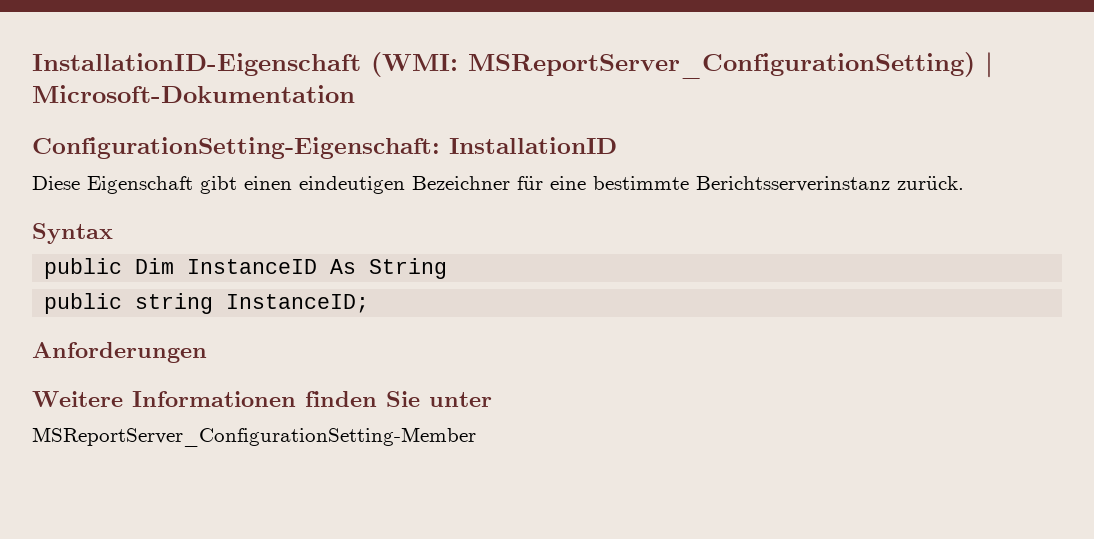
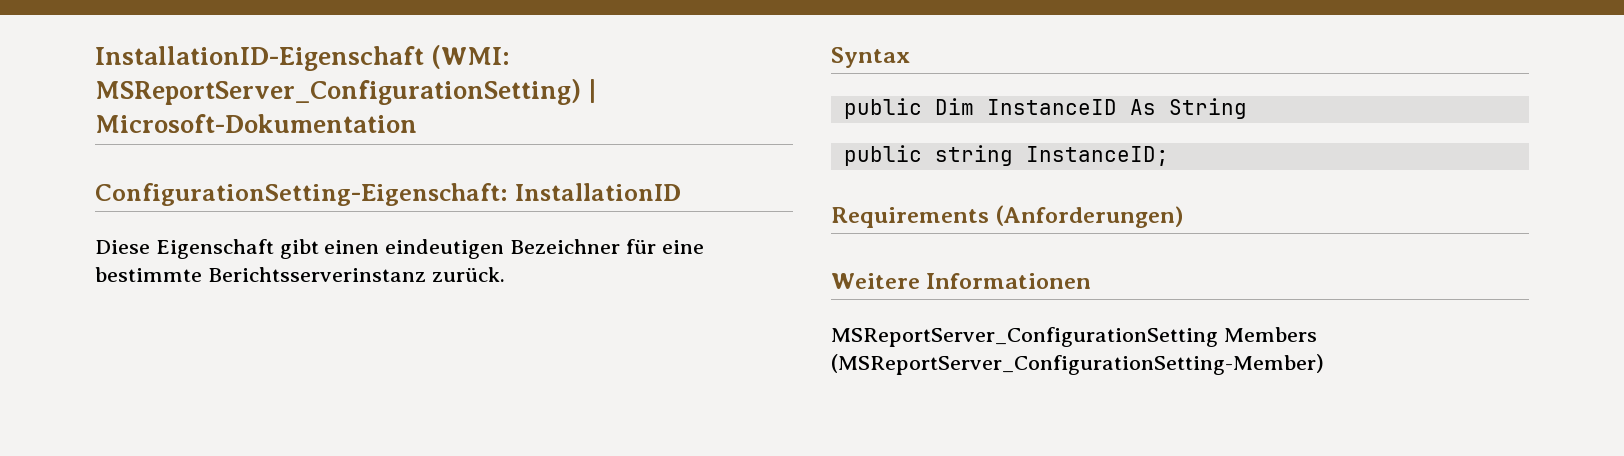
[32,342,207,363] Anforderungen -> [831,205,1184,228] Requirements (Anforderungen)
[305,391,492,407] [32,427,476,447] finden Sie unter // MSReportServer_ConfigurationSetting-Member -> [831,327,1317,347] [831,354,1324,375] // MSReportServer_ConfigurationSetting Members (MSReportServer_ConfigurationSetting-Member)

